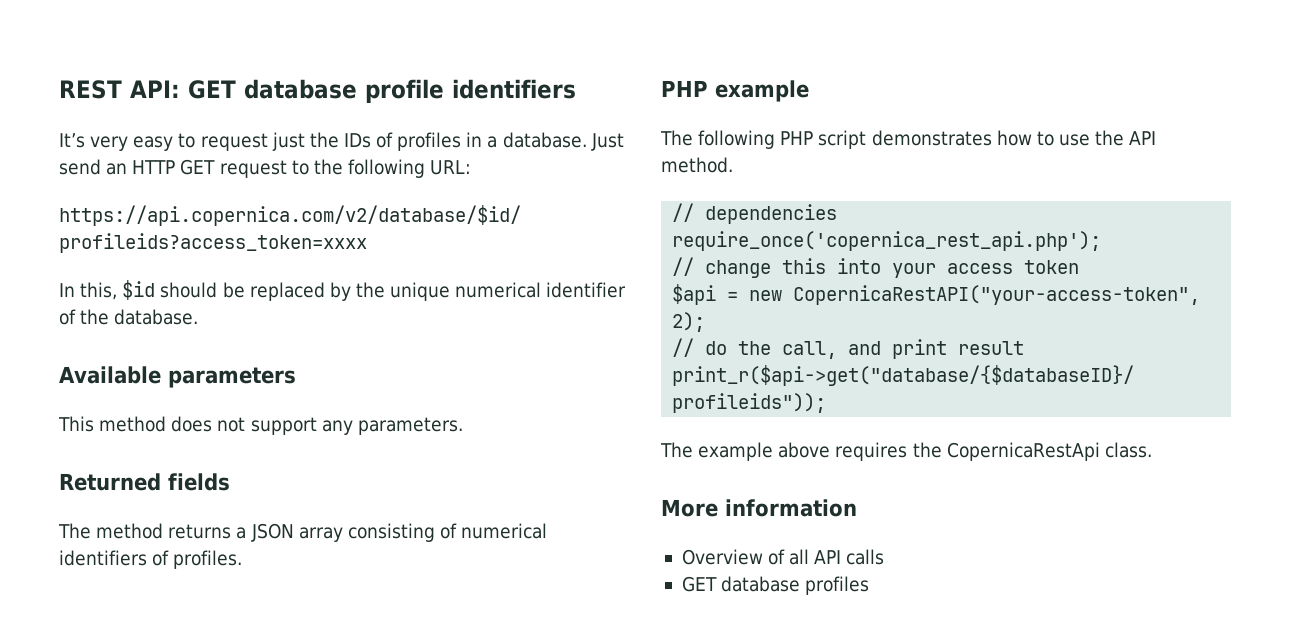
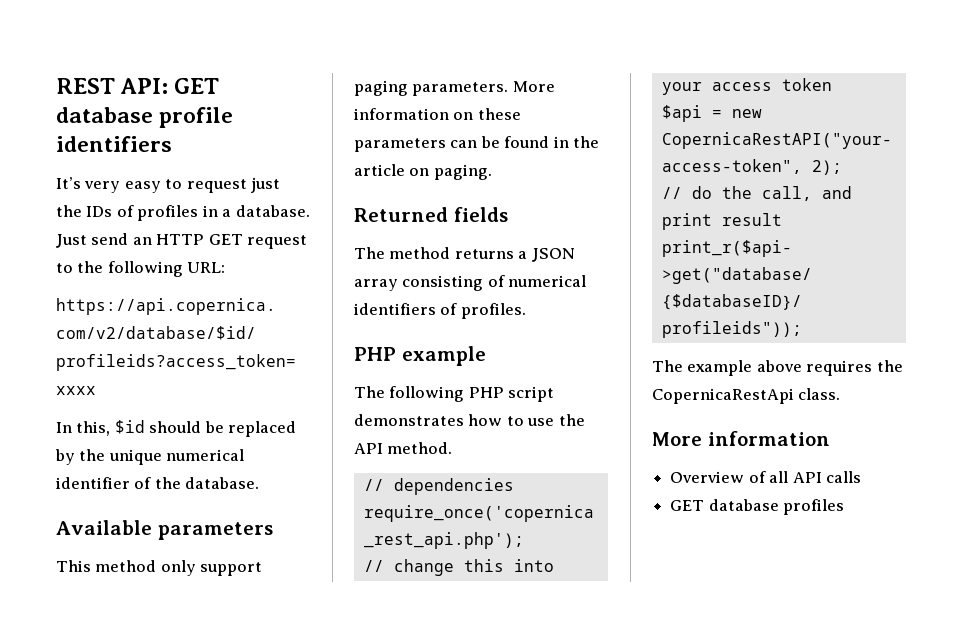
[171,416,463,435] does not support any parameters. -> [160,560,263,576] [354,80,555,96] [354,108,521,120] [354,136,600,152] [354,164,492,180] only support paging parameters. More information on these parameters can be found in the article on paging.

